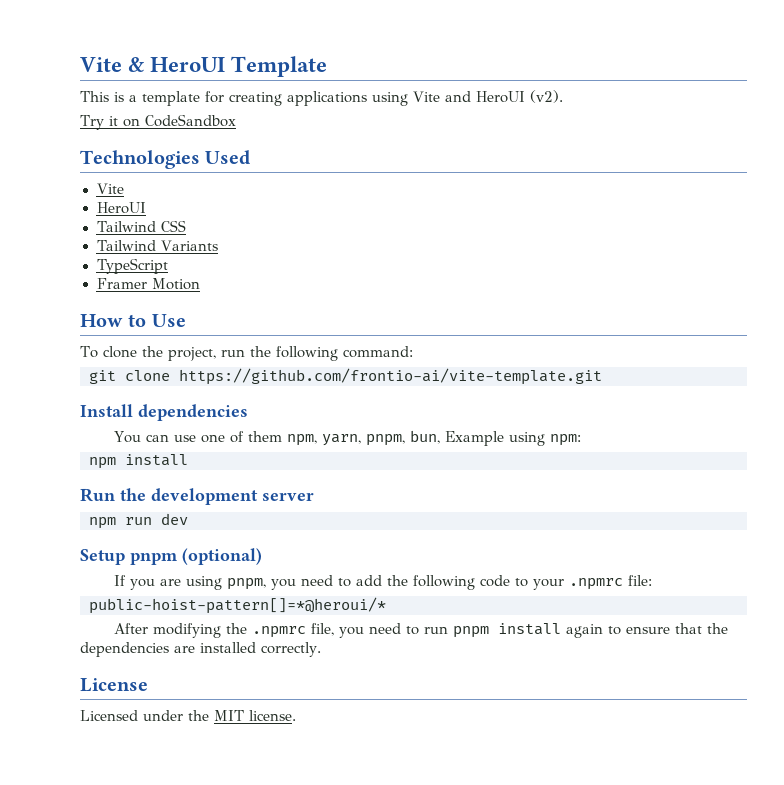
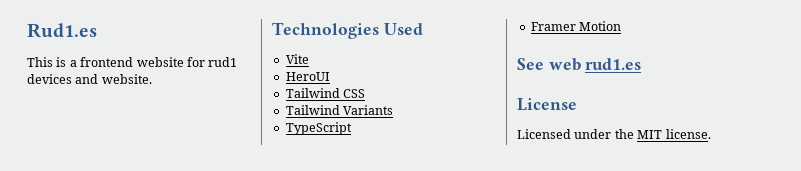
[80,56,328,77] Vite & HeroUI Template -> [27,23,97,38] Rud1.es
[142,90,563,106] [80,114,236,130] template for creating applications using Vite and HeroUI (v2). // Try it on CodeSandbox -> [80,57,238,67] [27,74,152,84] frontend website for rud1 devices and website.
[80,314,186,327] [80,346,413,361] [89,368,602,385] [80,404,248,421] [114,430,582,446] [89,454,188,469] [80,488,314,505] [89,513,188,529] [80,548,262,565] [114,575,653,590] [89,597,386,614] [114,623,729,638] [80,642,321,657] How to Use // To clone the project, run the following command: // git clone https://github.com/frontio-ai/vite-template.git // Install dependencies // You can use one of them npm, yarn, pnpm, bun, Example using npm: // npm install // Run the development server // npm run dev // Setup pnpm (optional) // If you are using pnpm, you need to add the following code to your .npmrc file: // public-hoist-pattern[]=*@heroui/* // After modifying the .npmrc file, you need to run pnpm install again to ensure that the dependencies are installed correctly. -> [517,58,642,71] See web rud1.es

